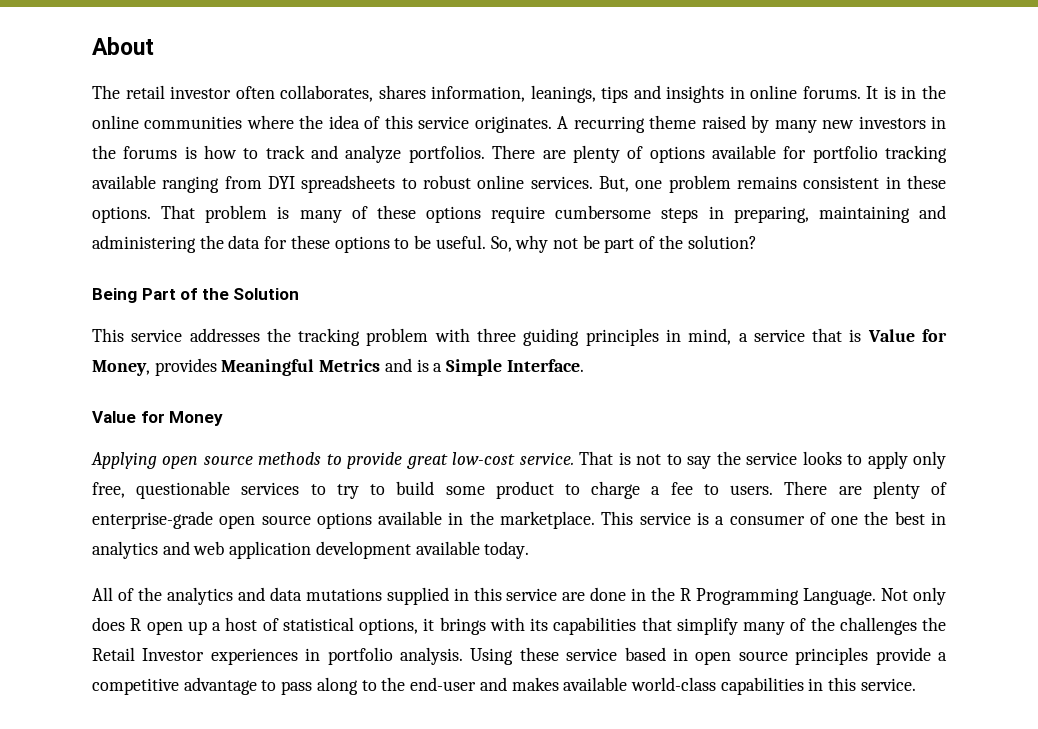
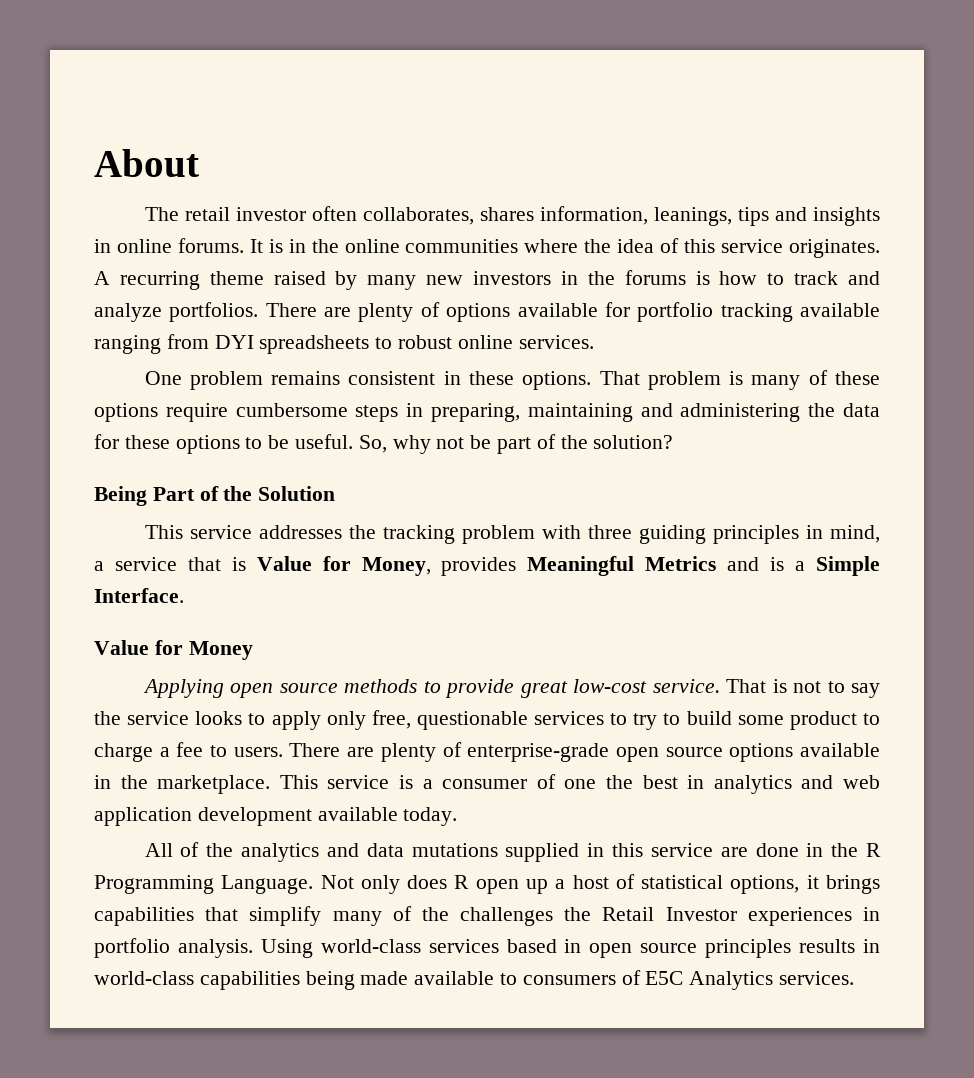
[599,176,663,192] But, one -> [144,371,182,385] // One
[489,617,548,631] with its -> (881, 884) none
[519,647,618,661] these service -> [320,939,499,953] world-class services
[875,647,947,665] [92,677,916,695] provide a competitive advantage to pass along to the end-user and makes available world-class capabilities in this service. -> [799,939,880,953] [94,970,855,990] results in world-class capabilities being made available to consumers of E5C Analytics services.

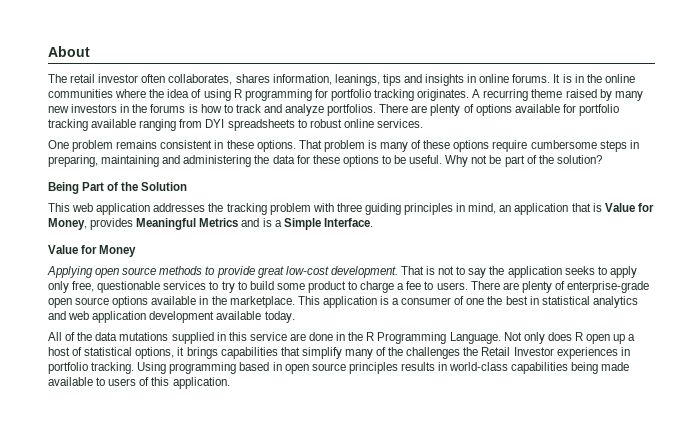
[684,239,784,253] this service -> [203,89,415,101] using R programming for portfolio tracking
[358,435,431,454] So, why -> [445,155,469,167] Why
[189,525,252,539] service -> [72,203,151,215] web application
[94,557,177,571] a service -> [499,203,569,215] an application
[652,679,720,693] service. -> [330,266,398,278] development.
[127,711,243,725] service looks -> [507,266,595,278] application seeks
[327,775,390,789] service -> [322,296,377,308] application
(705, 782) none -> [541,296,590,305] statistical
[241,843,359,862] analytics and -> (93, 336) none
[177,939,499,958] analysis. Using world-class services -> [91,362,237,374] tracking. Using programming
[522,970,855,990] consumers of E5C Analytics services. -> [108,377,230,389] users of this application.

